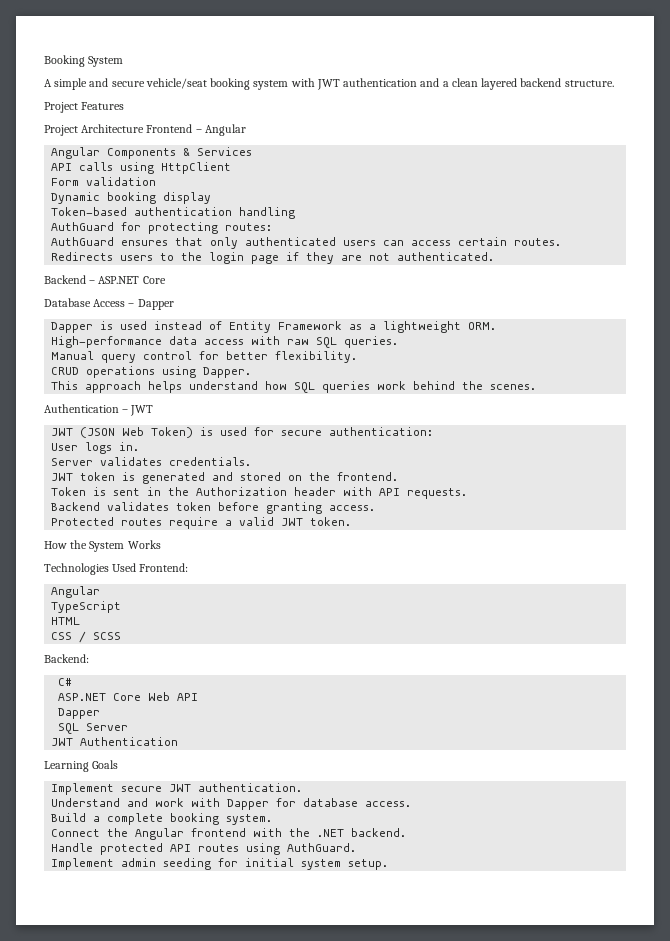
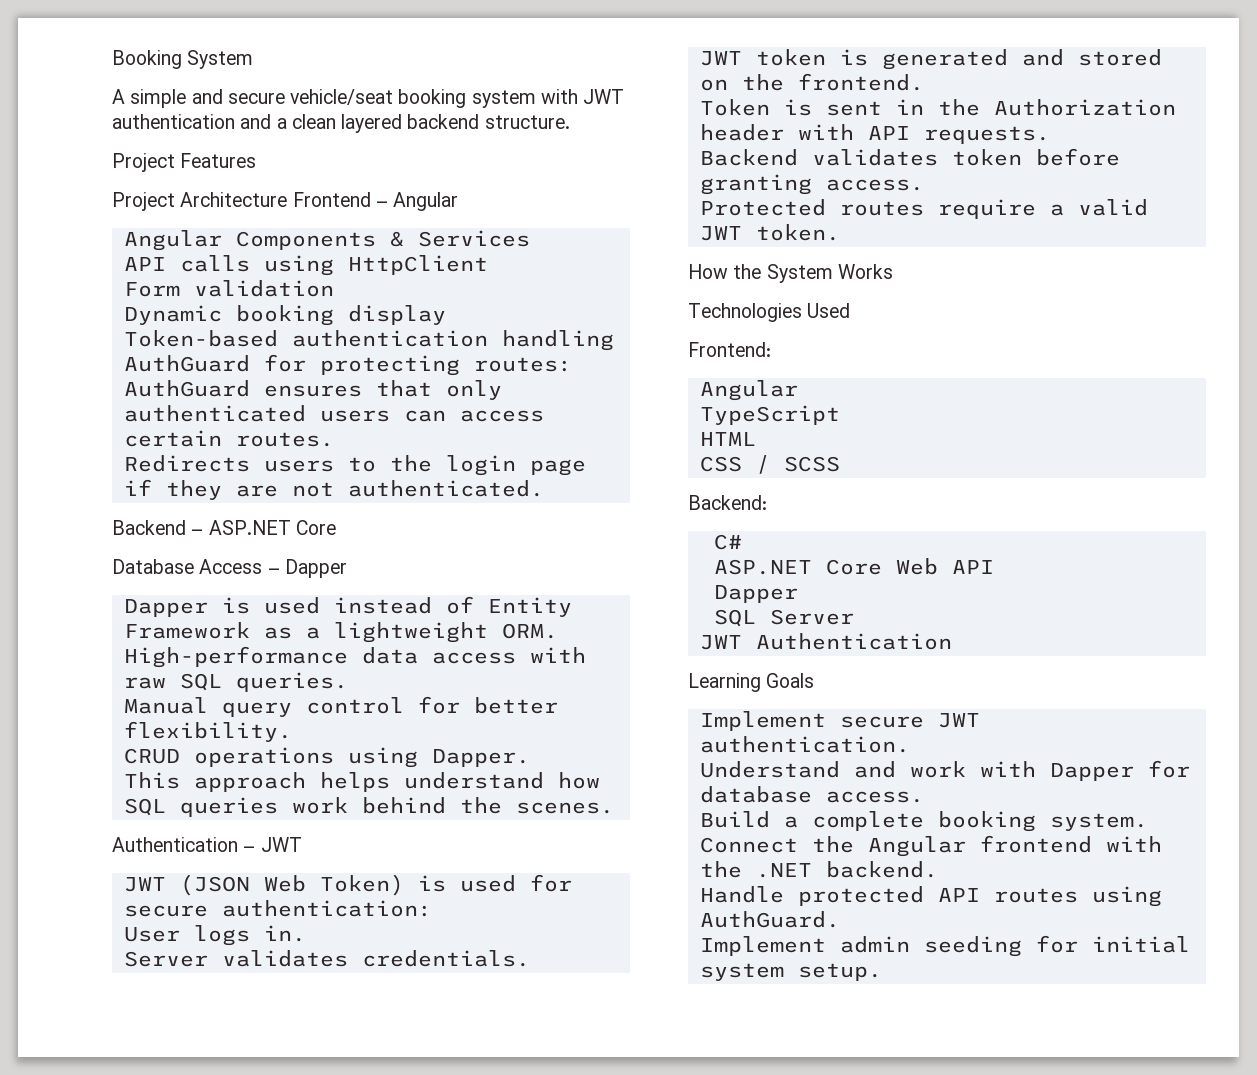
(137, 567) none -> (851, 310) //

